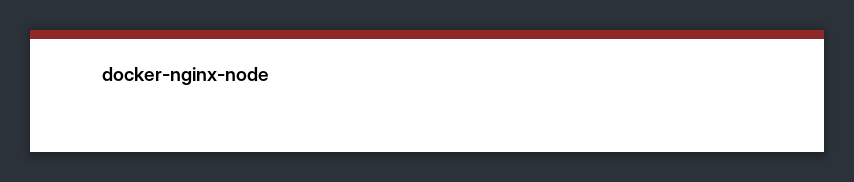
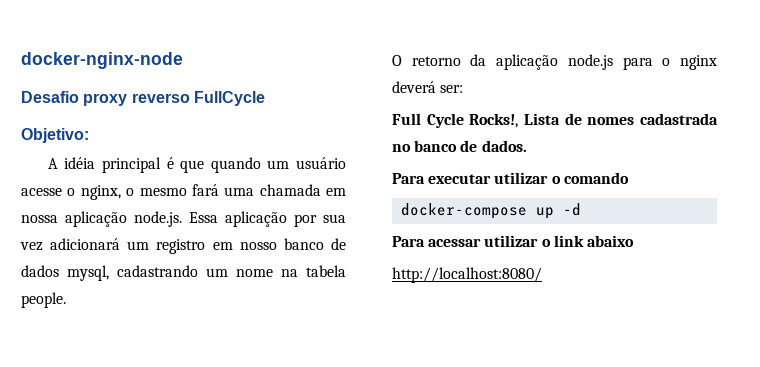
(269, 76) none -> [21,91,265,106] [21,128,89,143] [47,157,346,173] [21,184,346,200] [21,211,346,227] [20,238,346,254] [21,265,346,281] [21,292,66,308] [392,54,717,70] [392,81,464,93] [392,113,718,128] [392,140,527,152] [392,172,629,184] [401,203,582,219] [392,235,634,247] [392,267,542,283] // Desafio proxy reverso FullCycle // Objetivo: // A idéia principal é que quando um usuário acesse o nginx, o mesmo fará uma chamada em nossa aplicação node.js. Essa aplicação por sua vez adicionará um registro em nosso banco de dados mysql, cadastrando um nome na tabela people. // O retorno da aplicação node.js para o nginx deverá ser: // Full Cycle Rocks!, Lista de nomes cadastrada no banco de dados. // Para executar utilizar o comando // docker-compose up -d // Para acessar utilizar o link abaixo // http://localhost:8080/

